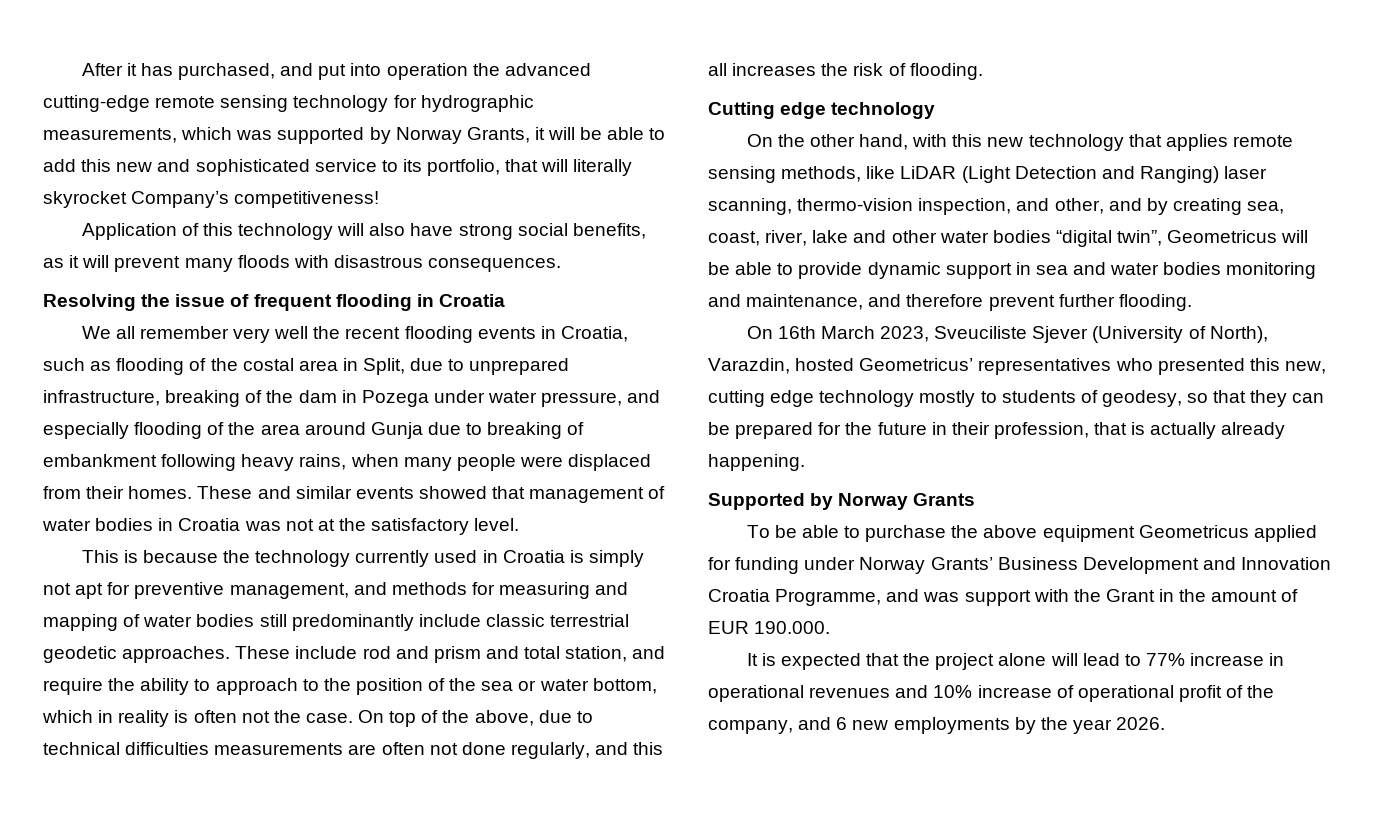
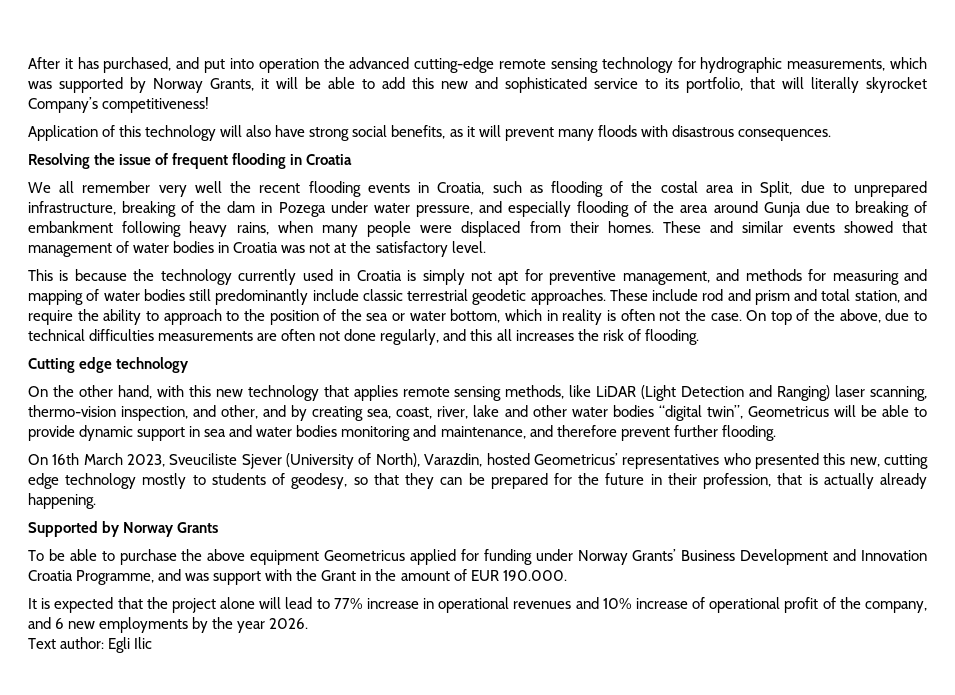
(1166, 723) none -> [28,637,153,653] // Text author: Egli Ilic

